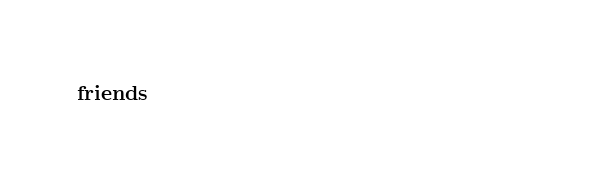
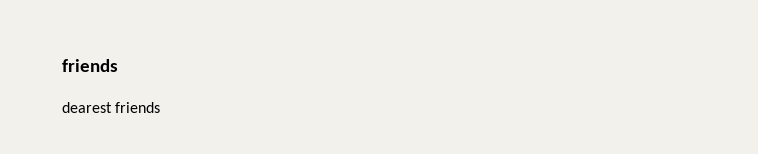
[77,85,148,100] friends -> [62,59,118,72] [62,102,161,113] friends // dearest friends

